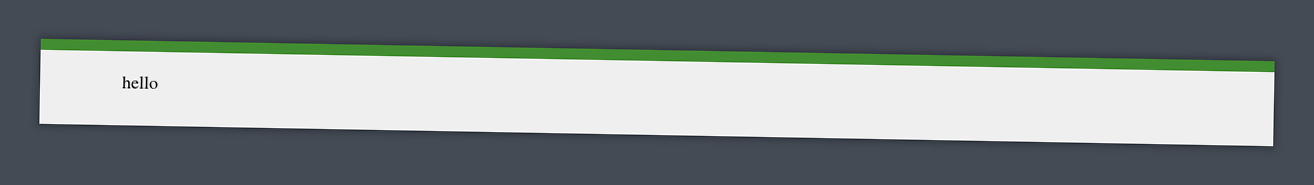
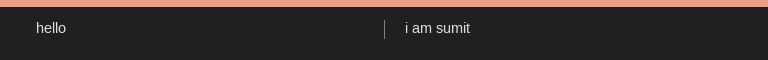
(159, 82) none -> [405,22,470,33] // i am sumit

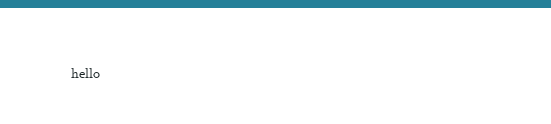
[405,22,470,33] // i am sumit -> (100, 73) none

